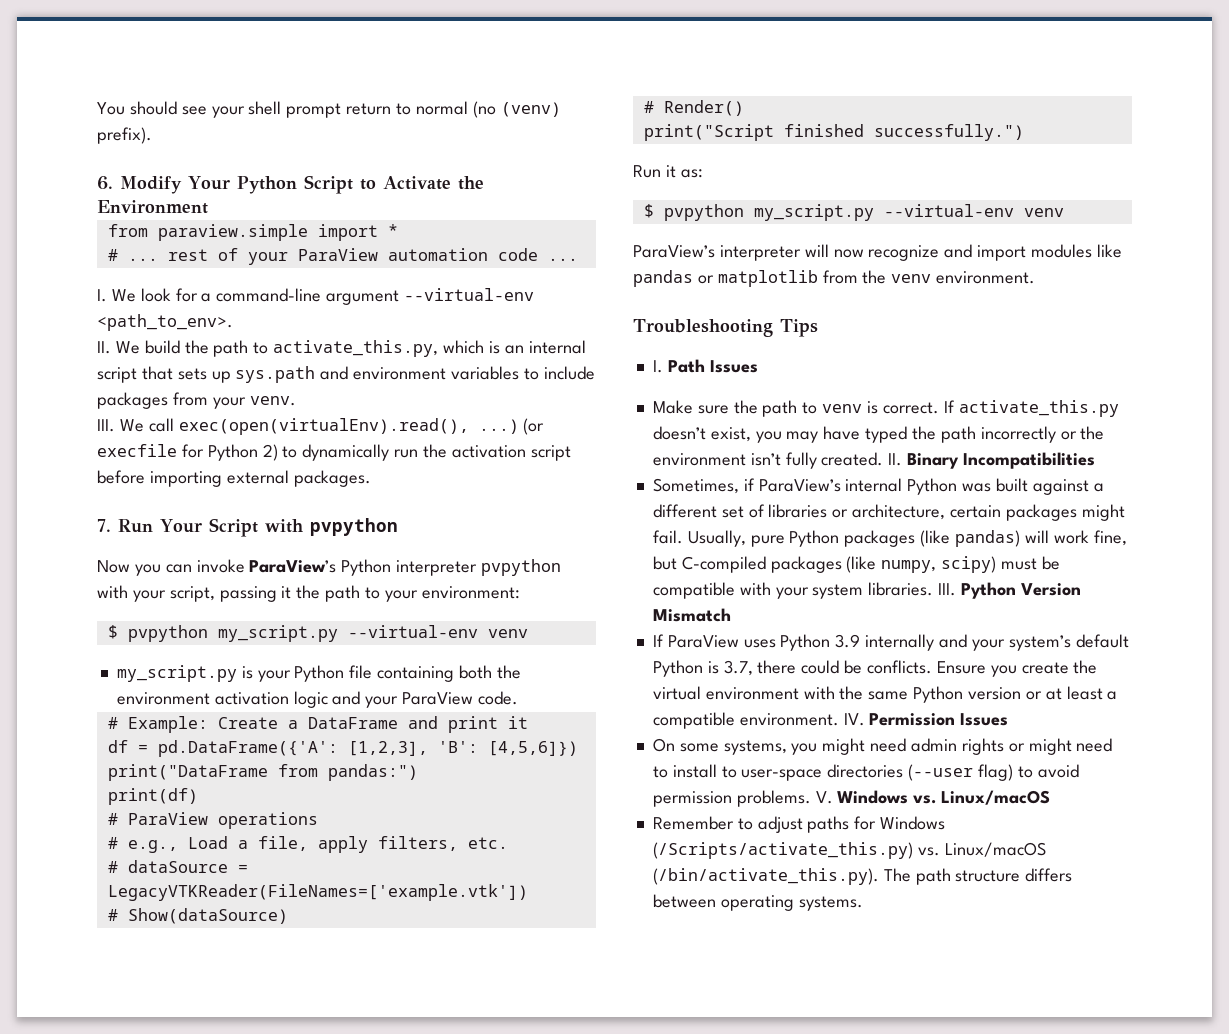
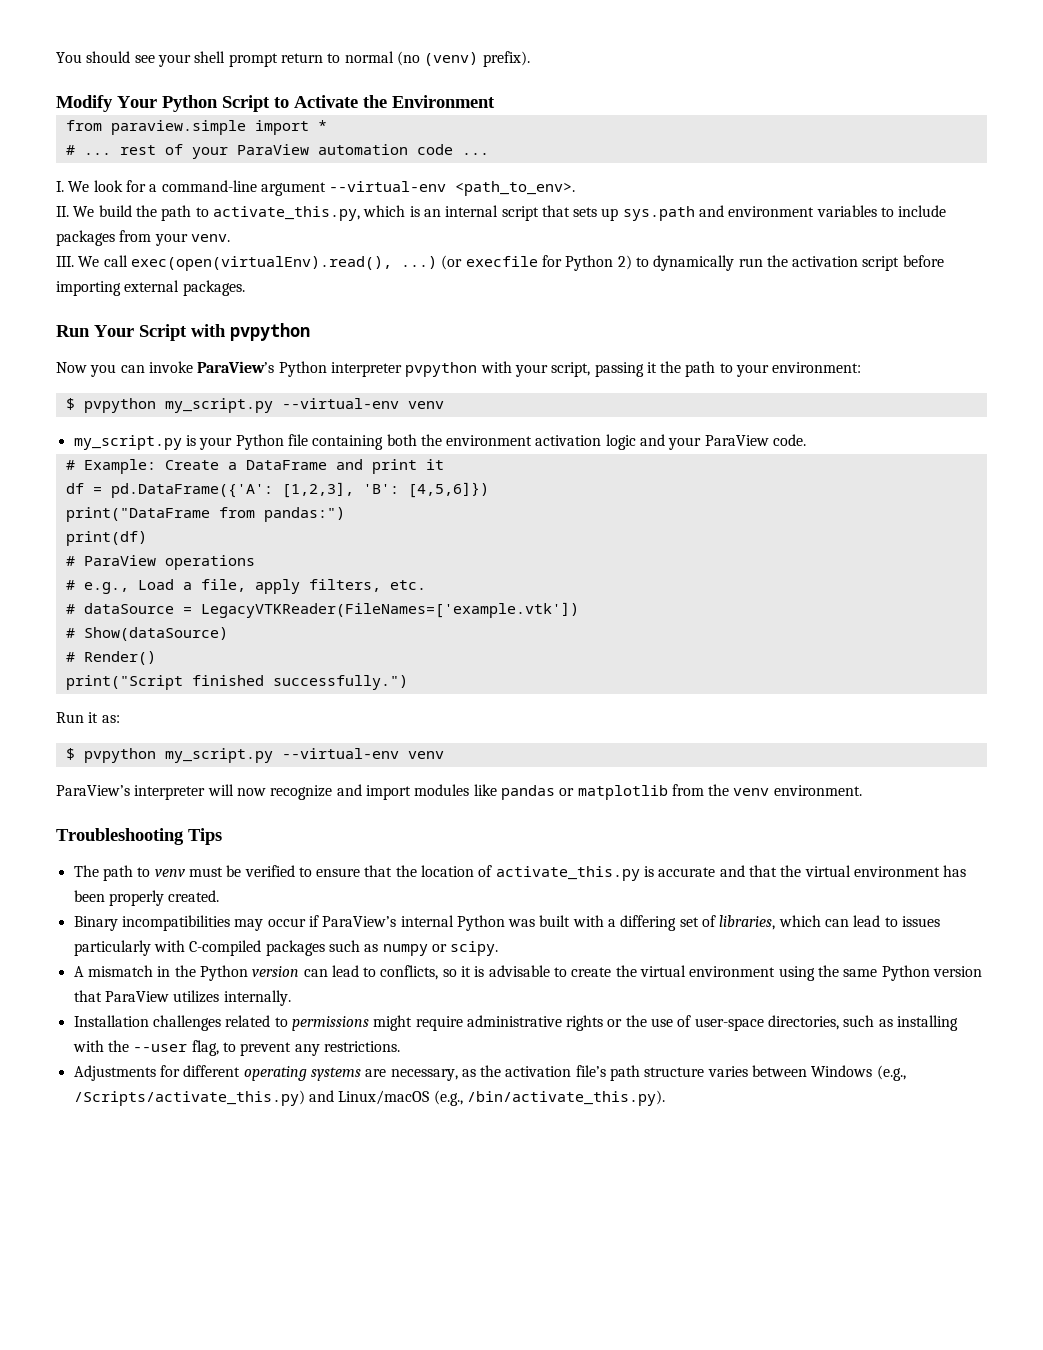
[97,176,113,190] 6. -> (530, 59) none
[97,519,111,532] 7. -> (245, 288) none
[652,359,758,373] [652,400,1119,417] [652,426,1105,443] [652,452,1095,469] [652,478,739,494] I. Path Issues // Make sure the path to venv is correct. If activate_this.py doesn’t exist, you may have typed the path incorrectly or the environment isn’t fully created. II. Binary Incompatibilities // Sometimes, -> [73,865,967,881] [73,890,220,906] [73,915,306,931] The path to venv must be verified to ensure that the location of activate_this.py is accurate and that the virtual environment has been properly created. // Binary incompatibilities may occur
[1032,479,1104,495] [652,504,1125,521] [652,530,1127,547] [652,556,1060,573] [652,582,1081,599] [652,608,731,622] [652,634,1129,651] [652,660,1017,677] against a different set of libraries or architecture, certain packages might fail. Usually, pure Python packages (like pandas) will work fine, but C-compiled packages (like numpy, scipy) must be compatible with your system libraries. III. Python Version Mismatch // If ParaView uses Python 3.9 internally and your system’s default Python is 3.7, there could be conflicts. Ensure you -> [572,915,941,931] [73,940,499,956] [73,965,568,981] with a differing set of libraries, which can lead to issues particularly with C-compiled packages such as numpy or scipy. // A mismatch in the Python version can lead to conflicts, so it is advisable to
[803,686,835,700] with -> [778,966,815,981] using
[1025,686,1118,700] [652,712,1009,729] [652,738,1113,755] [652,764,1079,781] [652,790,1051,807] [652,816,946,833] [652,842,1046,859] [652,868,1073,885] [652,894,863,911] or at least a compatible environment. IV. Permission Issues // On some systems, you might need admin rights or might need to install to user-space directories (--user flag) to avoid permission problems. V. Windows vs. Linux/macOS // Remember to adjust paths for Windows (/Scripts/activate_this.py) vs. Linux/macOS (/bin/activate_this.py). The path structure differs between operating systems. -> [73,990,291,1006] [73,1015,959,1031] [72,1040,400,1056] [73,1065,906,1081] [73,1090,665,1106] that ParaView utilizes internally. // Installation challenges related to permissions might require administrative rights or the use of user-space directories, such as installing with the --user flag, to prevent any restrictions. // Adjustments for different operating systems are necessary, as the activation file’s path structure varies between Windows (e.g., /Scripts/activate_this.py) and Linux/macOS (e.g., /bin/activate_this.py).

